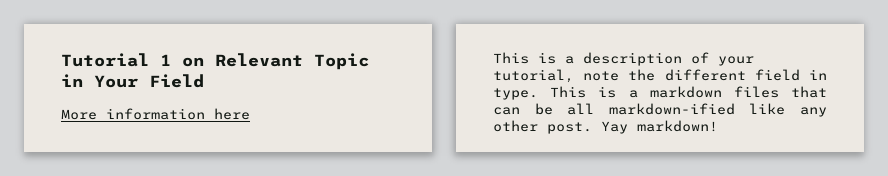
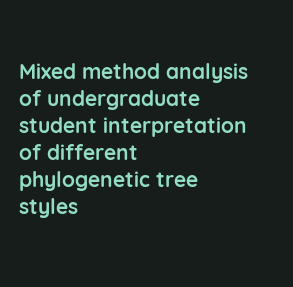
[61,53,369,70] [61,74,204,88] [61,108,250,120] [493,52,754,66] [493,69,827,83] [493,86,827,100] [493,103,827,117] [493,120,718,134] Tutorial 1 on Relevant Topic in Your Field // More information here // This is a description of your tutorial, note the different field in type. This is a markdown files that can be all markdown-ified like any other post. Yay markdown! -> [19,63,248,83] [19,90,200,110] [19,117,247,137] [19,144,138,160] [19,171,198,191] [19,198,78,218] Mixed method analysis of undergraduate student interpretation of different phylogenetic tree styles

